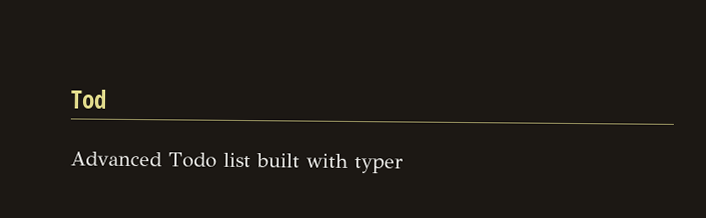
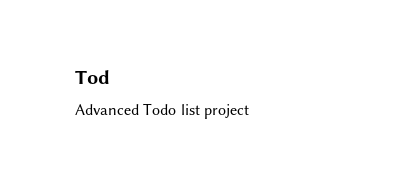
[255,153,404,174] built with typer -> [203,104,249,119] project

